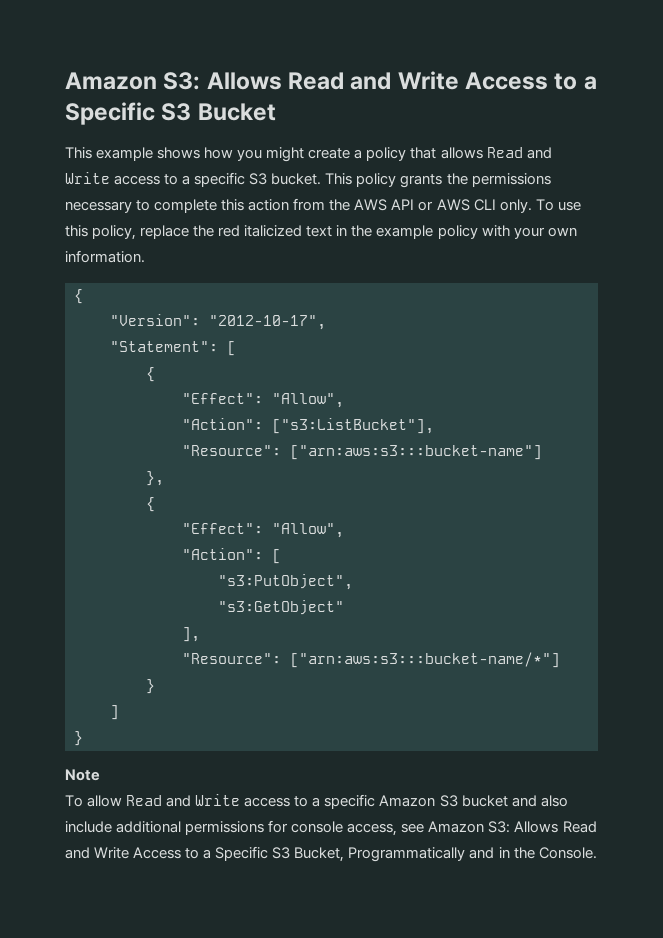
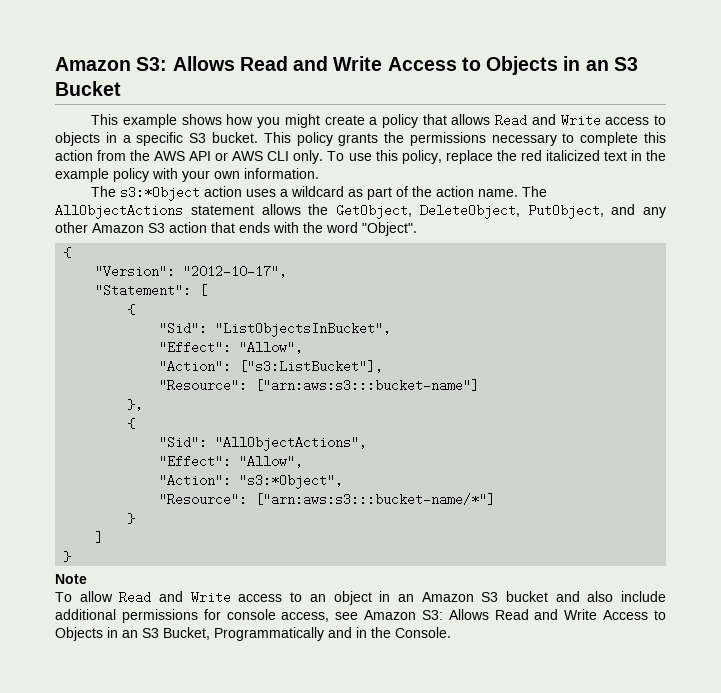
[65,71,597,90] [65,102,155,125] Amazon S3: Allows Read and Write Access to a Specific -> [55,56,609,75] Amazon S3: Allows Read and Write Access to Objects in an
(179, 179) none -> [55,132,117,146] objects in
(145, 256) none -> [91,186,548,201] [55,204,666,219] [55,222,417,236] // The s3:*Object action uses a wildcard as part of the action name. The AllObjectActions statement allows the GetObject, DeleteObject, PutObject, and any other Amazon S3 action that ends with the word "Object".
(155, 374) none -> [159,322,392,337] // "Sid": "ListObjectsInBucket",
[182,523,344,538] [182,548,281,564] [218,574,353,590] [218,600,344,615] [182,627,200,642] // "Effect": "Allow", // "Action": [ // "s3:PutObject", // "s3:GetObject" // ], -> [159,436,368,451] [159,455,304,468] [159,474,344,489] // "Sid": "AllObjectActions", // "Effect": "Allow", // "Action": "s3:*Object",
[312,794,376,809] a specific -> [309,591,414,605] an object in an
[203,846,269,861] a Specific -> [55,627,138,641] Objects in an

